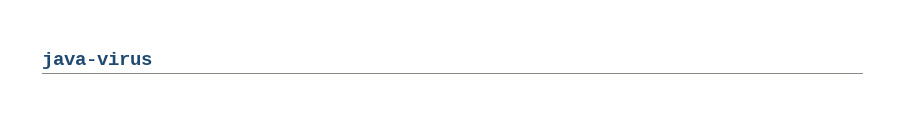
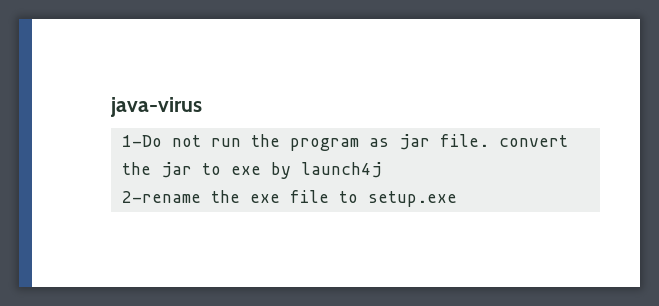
(152, 60) none -> [121,134,568,151] [121,162,382,179] [121,190,457,207] // 1-Do not run the program as jar file. convert the jar to exe by launch4j // 2-rename the exe file to setup.exe

